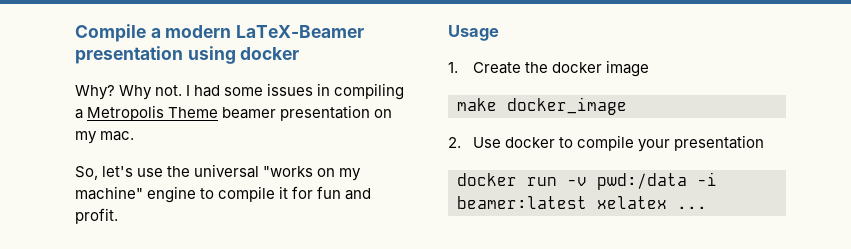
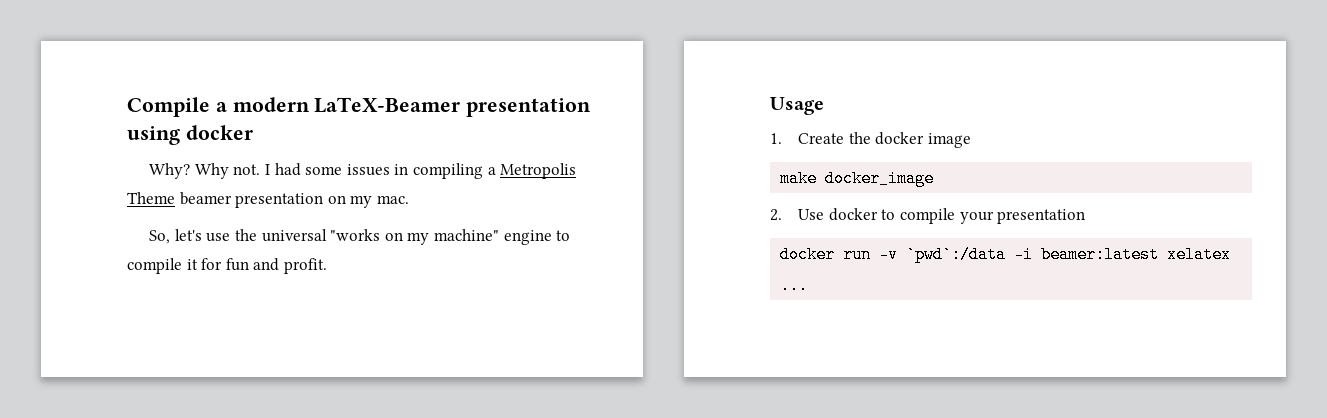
[597,173,687,190] pwd:/data -> [906,246,1007,263] `pwd`:/data

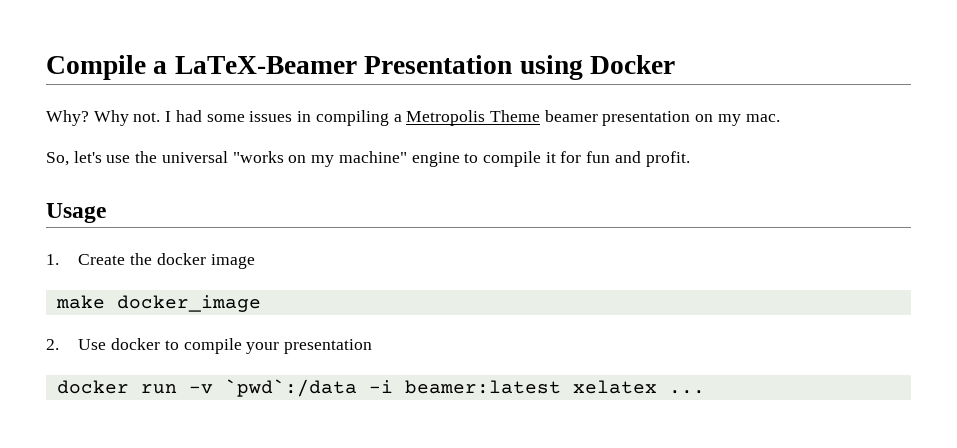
[232,97,592,117] [127,125,253,145] modern LaTeX-Beamer presentation using docker -> [174,55,676,80] LaTeX-Beamer Presentation using Docker

